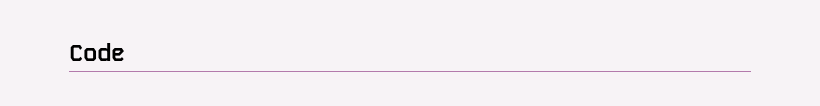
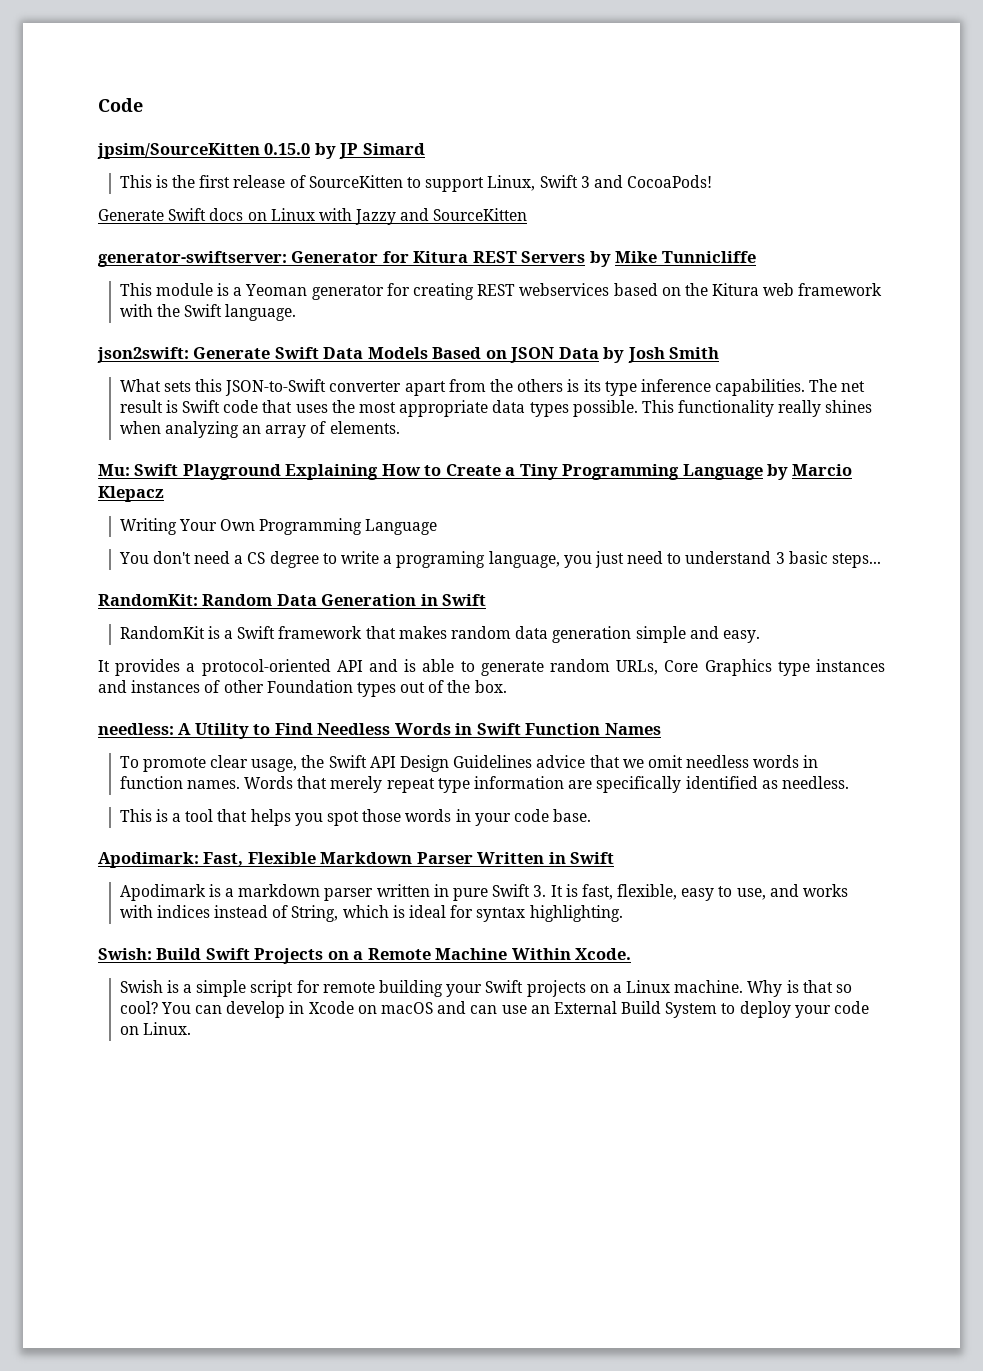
(125, 52) none -> [97,143,425,159] [119,175,713,192] [98,208,528,225] [98,251,756,267] [119,283,883,300] [119,304,297,321] [97,347,720,363] [119,379,866,396] [119,400,873,417] [119,421,400,438] [98,464,853,480] [98,486,164,502] [119,518,438,535] [118,551,882,568] [98,594,487,606] [119,626,760,643] [98,659,886,676] [98,680,507,697] [98,723,661,739] [119,755,819,772] [119,776,849,793] [119,809,592,826] [98,852,615,868] [119,884,849,901] [119,905,623,922] [98,948,632,964] [119,980,853,997] [119,1001,870,1018] [119,1022,191,1035] // jpsim/SourceKitten 0.15.0 by JP Simard // This is the first release of SourceKitten to support Linux, Swift 3 and CocoaPods! // Generate Swift docs on Linux with Jazzy and SourceKitten // generator-swiftserver: Generator for Kitura REST Servers by Mike Tunnicliffe // This module is a Yeoman generator for creating REST webservices based on the Kitura web framework with the Swift language. // json2swift: Generate Swift Data Models Based on JSON Data by Josh Smith // What sets this JSON-to-Swift converter apart from the others is its type inference capabilities. The net result is Swift code that uses the most appropriate data types possible. This functionality really shines when analyzing an array of elements. // Mu: Swift Playground Explaining How to Create a Tiny Programming Language by Marcio Klepacz // Writing Your Own Programming Language // You don't need a CS degree to write a programing language, you just need to understand 3 basic steps... // RandomKit: Random Data Generation in Swift // RandomKit is a Swift framework that makes random data generation simple and easy. // It provides a protocol-oriented API and is able to generate random URLs, Core Graphics type instances and instances of other Foundation types out of the box. // needless: A Utility to Find Needless Words in Swift Function Names // To promote clear usage, the Swift API Design Guidelines advice that we omit needless words in function names. Words that merely repeat type information are specifically identified as needless. // This is a tool that helps you spot those words in your code base. // Apodimark: Fast, Flexible Markdown Parser Written in Swift // Apodimark is a markdown parser written in pure Swift 3. It is fast, flexible, easy to use, and works with indices instead of String, which is ideal for syntax highlighting. // Swish: Build Swift Projects on a Remote Machine Within Xcode. // Swish is a simple script for remote building your Swift projects on a Linux machine. Why is that so cool? You can develop in Xcode on macOS and can use an External Build System to deploy your code on Linux.

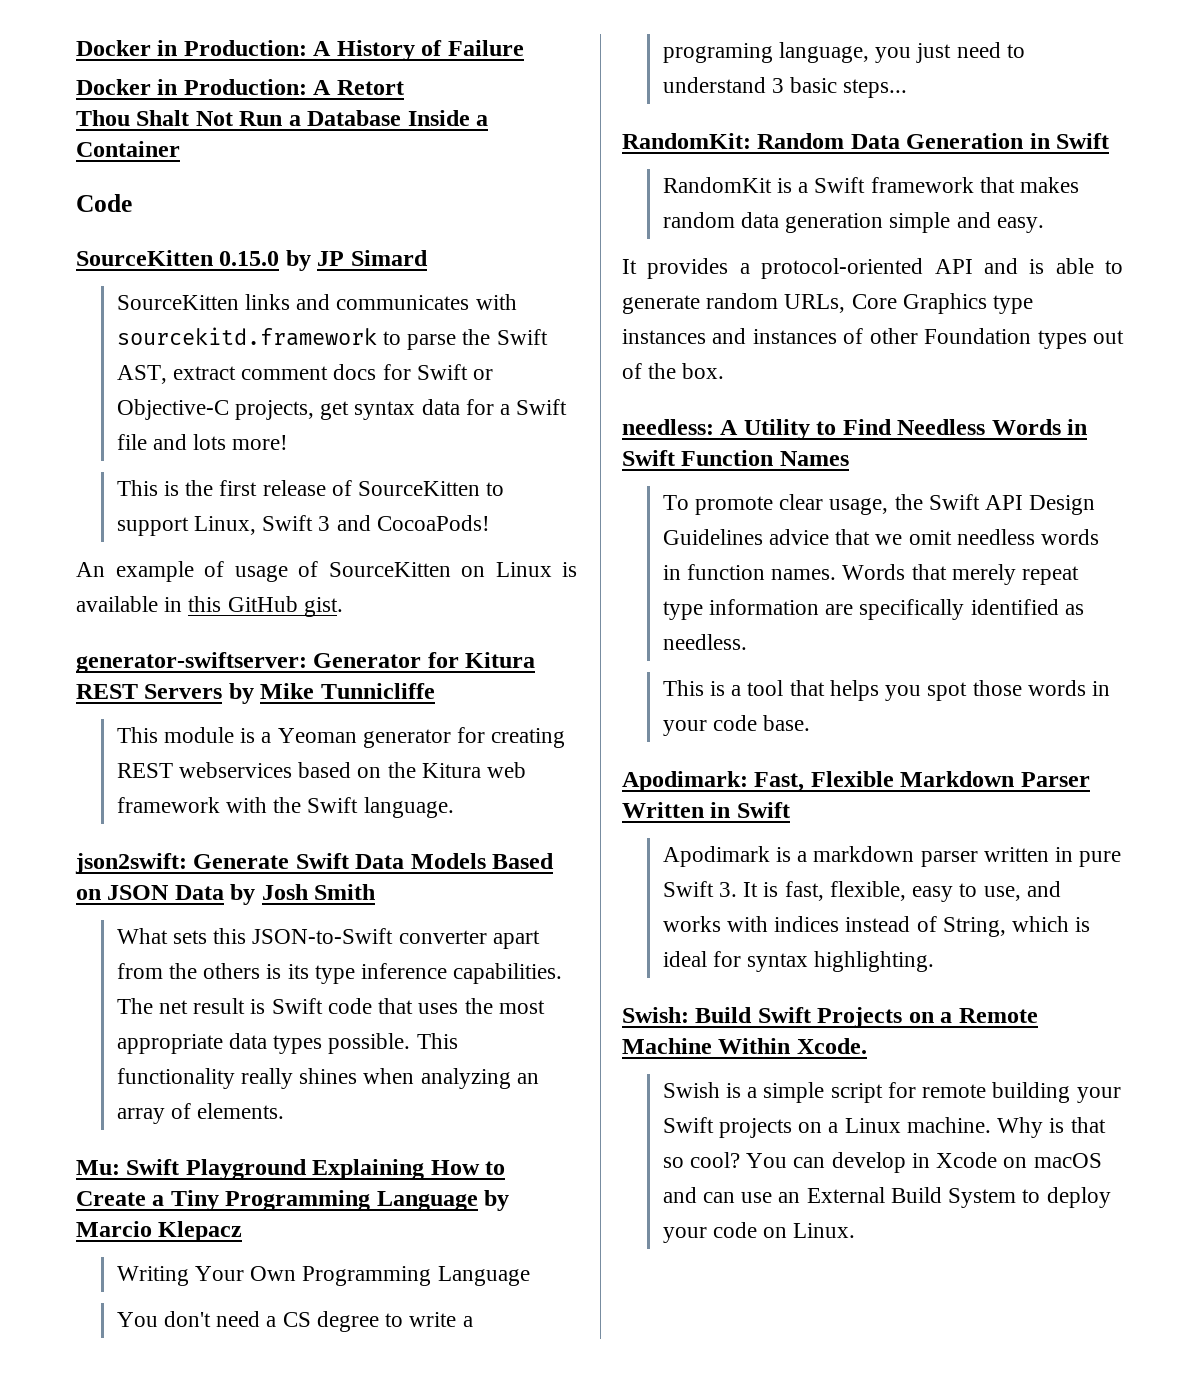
(98, 105) none -> [76,40,524,61] [76,79,404,95] [76,110,489,126] [76,141,180,157] Docker in Production: A History of Failure // Docker in Production: A Retort // Thou Shalt Not Run a Database Inside a Container //
[97,143,260,159] jpsim/SourceKitten -> [76,250,213,266] SourceKitten
(425, 149) none -> [116,294,517,310] [116,327,548,350] [116,364,494,384] [116,399,568,420] [116,434,289,450] // SourceKitten links and communicates with sourcekitd.framework to parse the Swift AST, extract comment docs for Swift or Objective-C projects, get syntax data for a Swift file and lots more!
[98,208,528,225] Generate Swift docs on Linux with Jazzy and SourceKitten -> [76,561,577,582] [76,596,343,617] An example of usage of SourceKitten on Linux is available in this GitHub gist.

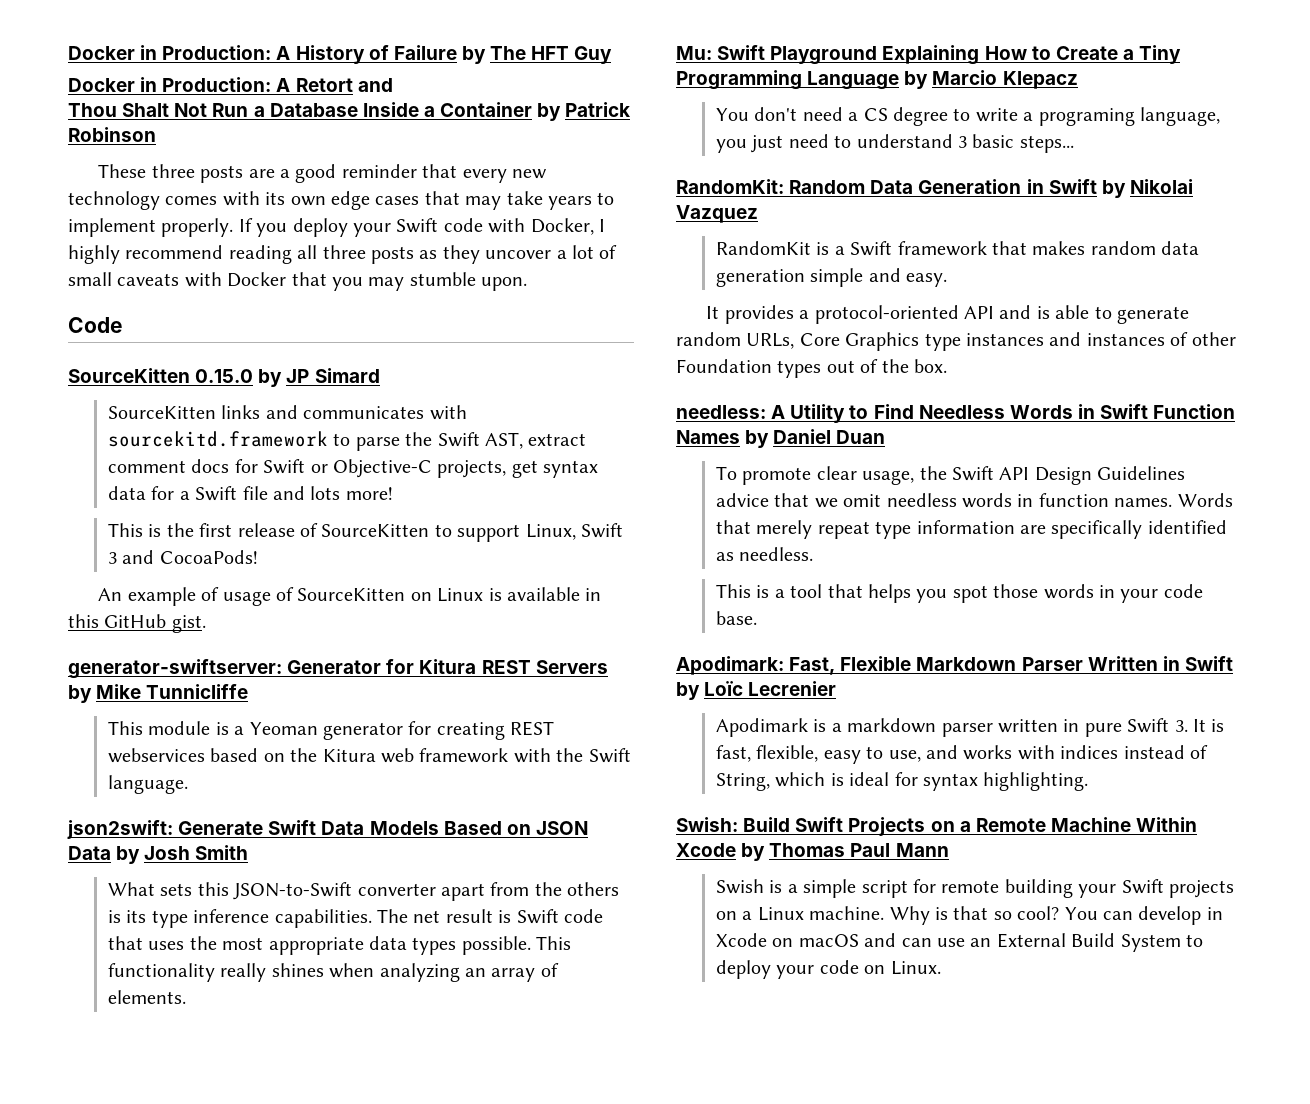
(524, 48) none -> [461,46,613,64] by The HFT Guy
(404, 87) none -> [357,78,393,92] and
(180, 149) none -> [537,102,631,121] [68,127,156,142] [98,164,547,183] [68,191,615,210] [68,218,605,237] [68,245,618,264] [68,272,528,291] by Patrick Robinson // These three posts are a good reminder that every new technology comes with its own edge cases that may take years to implement properly. If you deploy your Swift code with Docker, I highly recommend reading all three posts as they uncover a lot of small caveats with Docker that you may stumble upon.
[116,1266,530,1286] // Writing Your Own Programming Language -> (1078, 80) none
(1110, 141) none -> [1101,179,1193,198] [676,205,758,223] by Nikolai Vazquez
(849, 458) none -> [745,429,886,448] by Daniel Duan
(790, 810) none -> [676,681,837,700] by Loïc Lecrenier
[796,1038,867,1054] Xcode. -> [676,843,949,861] Xcode by Thomas Paul Mann

